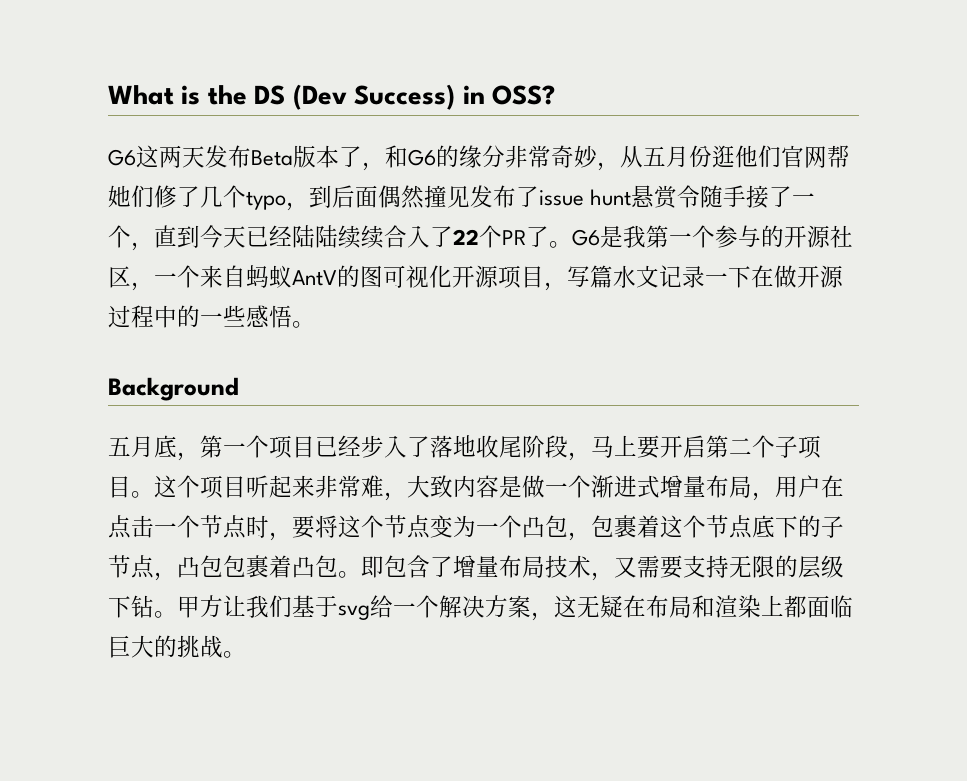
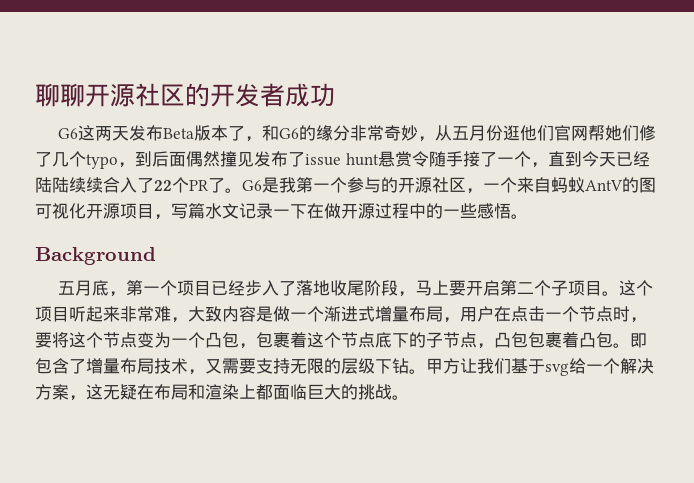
[108,84,555,110] What is the DS (Dev Success) in OSS? -> [35,83,335,107] 聊聊开源社区的开发者成功

